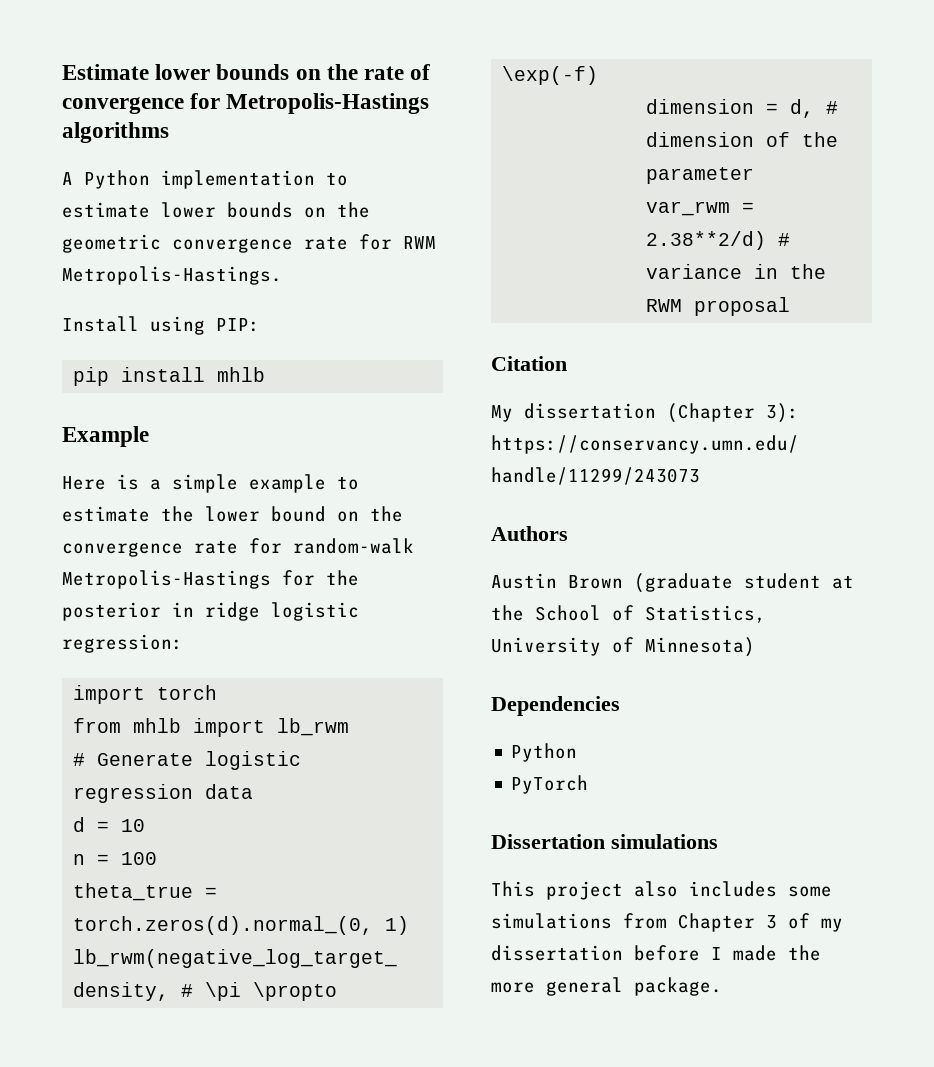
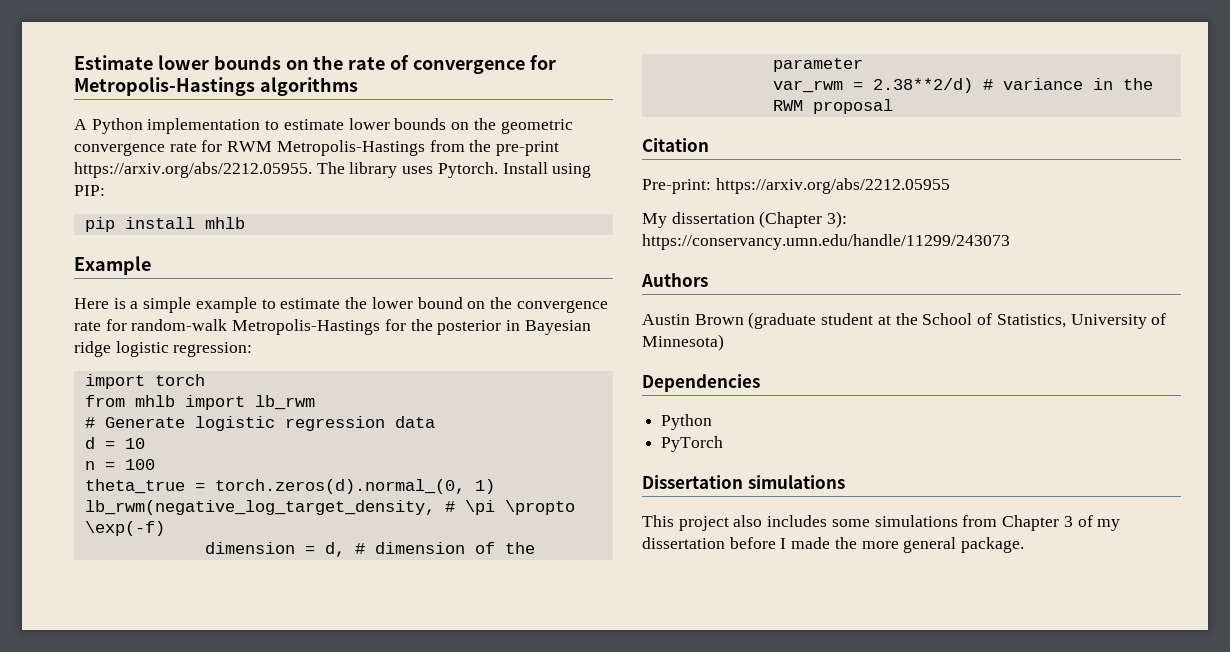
[62,266,282,285] Metropolis-Hastings. // -> [276,140,560,156] [74,162,498,178] Metropolis-Hastings from the pre-print https://arxiv.org/abs/2212.05955. The library uses Pytorch.
(194, 609) none -> [524,320,591,335] Bayesian
(567, 363) none -> [642,178,950,194] // Pre-print: https://arxiv.org/abs/2212.05955

